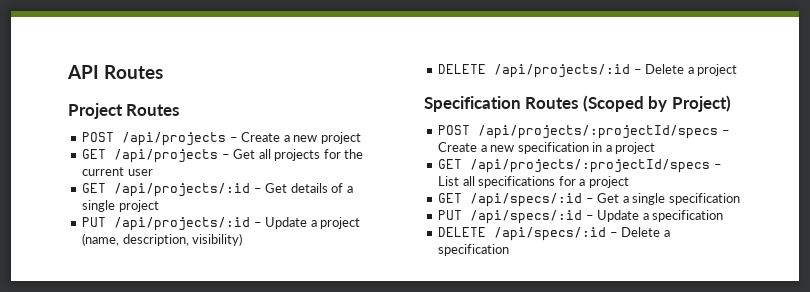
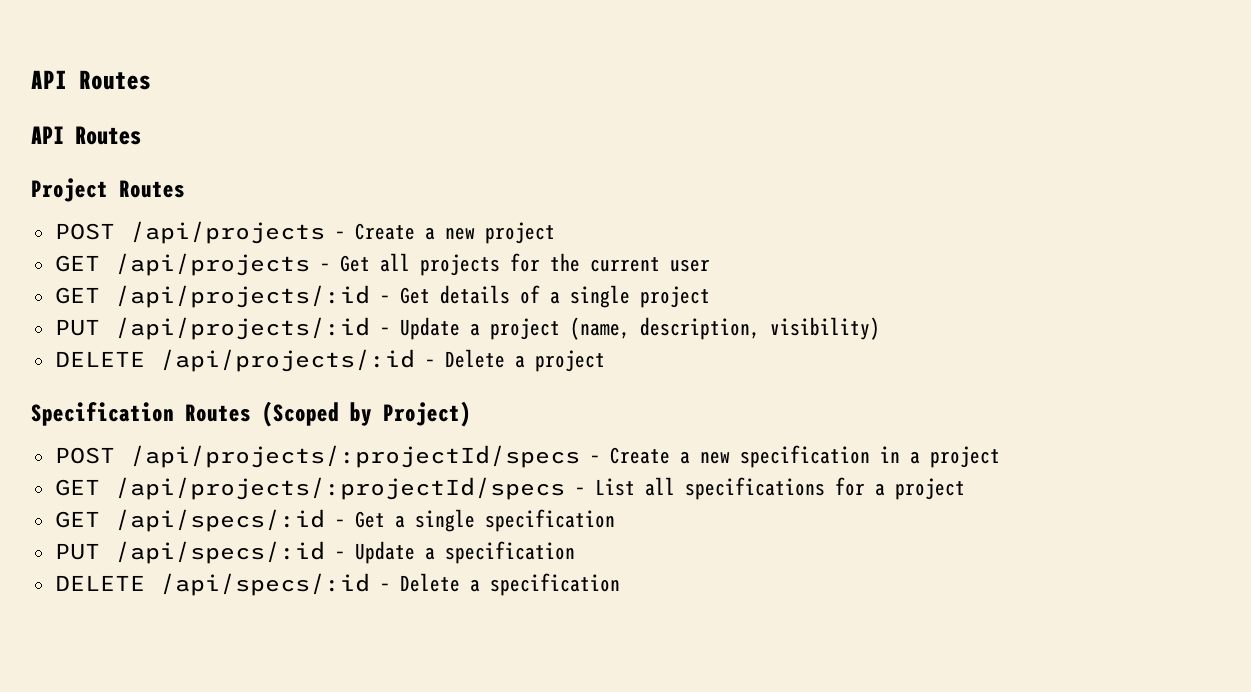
[67,65,163,79] API Routes -> [31,70,151,90] [31,126,141,145] API Routes // API Routes

